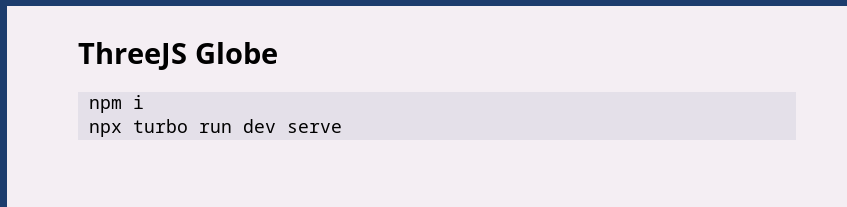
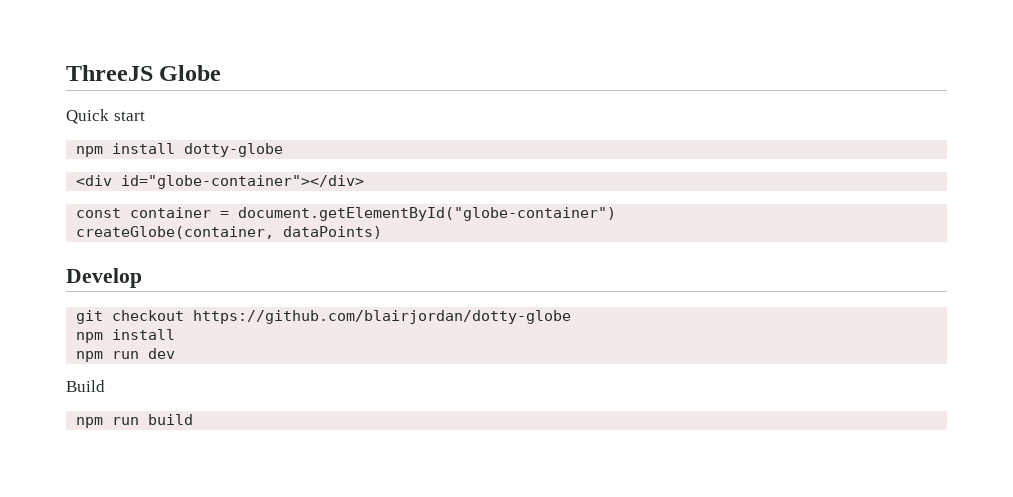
[88,95,144,113] [88,119,342,137] // npm i // npx turbo run dev serve -> [66,109,145,124] [76,143,284,157] [76,175,365,189] [76,207,617,221] [76,226,383,239] [66,268,142,288] [76,310,572,324] [76,329,176,343] [76,348,176,362] [66,380,105,392] [76,414,194,428] // Quick start // npm install dotty-globe // <div id="globe-container"></div> // const container = document.getElementById("globe-container") // createGlobe(container, dataPoints) // Develop // git checkout https://github.com/blairjordan/dotty-globe // npm install // npm run dev // Build // npm run build

